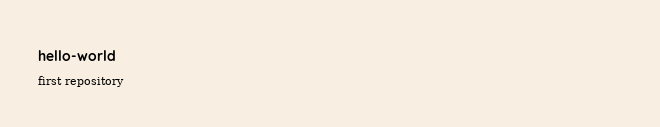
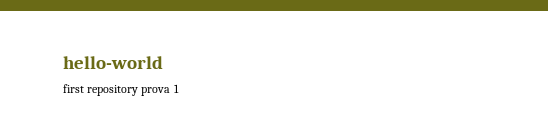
(124, 82) none -> [141,84,179,96] prova 1

